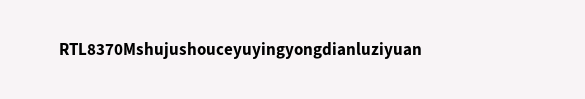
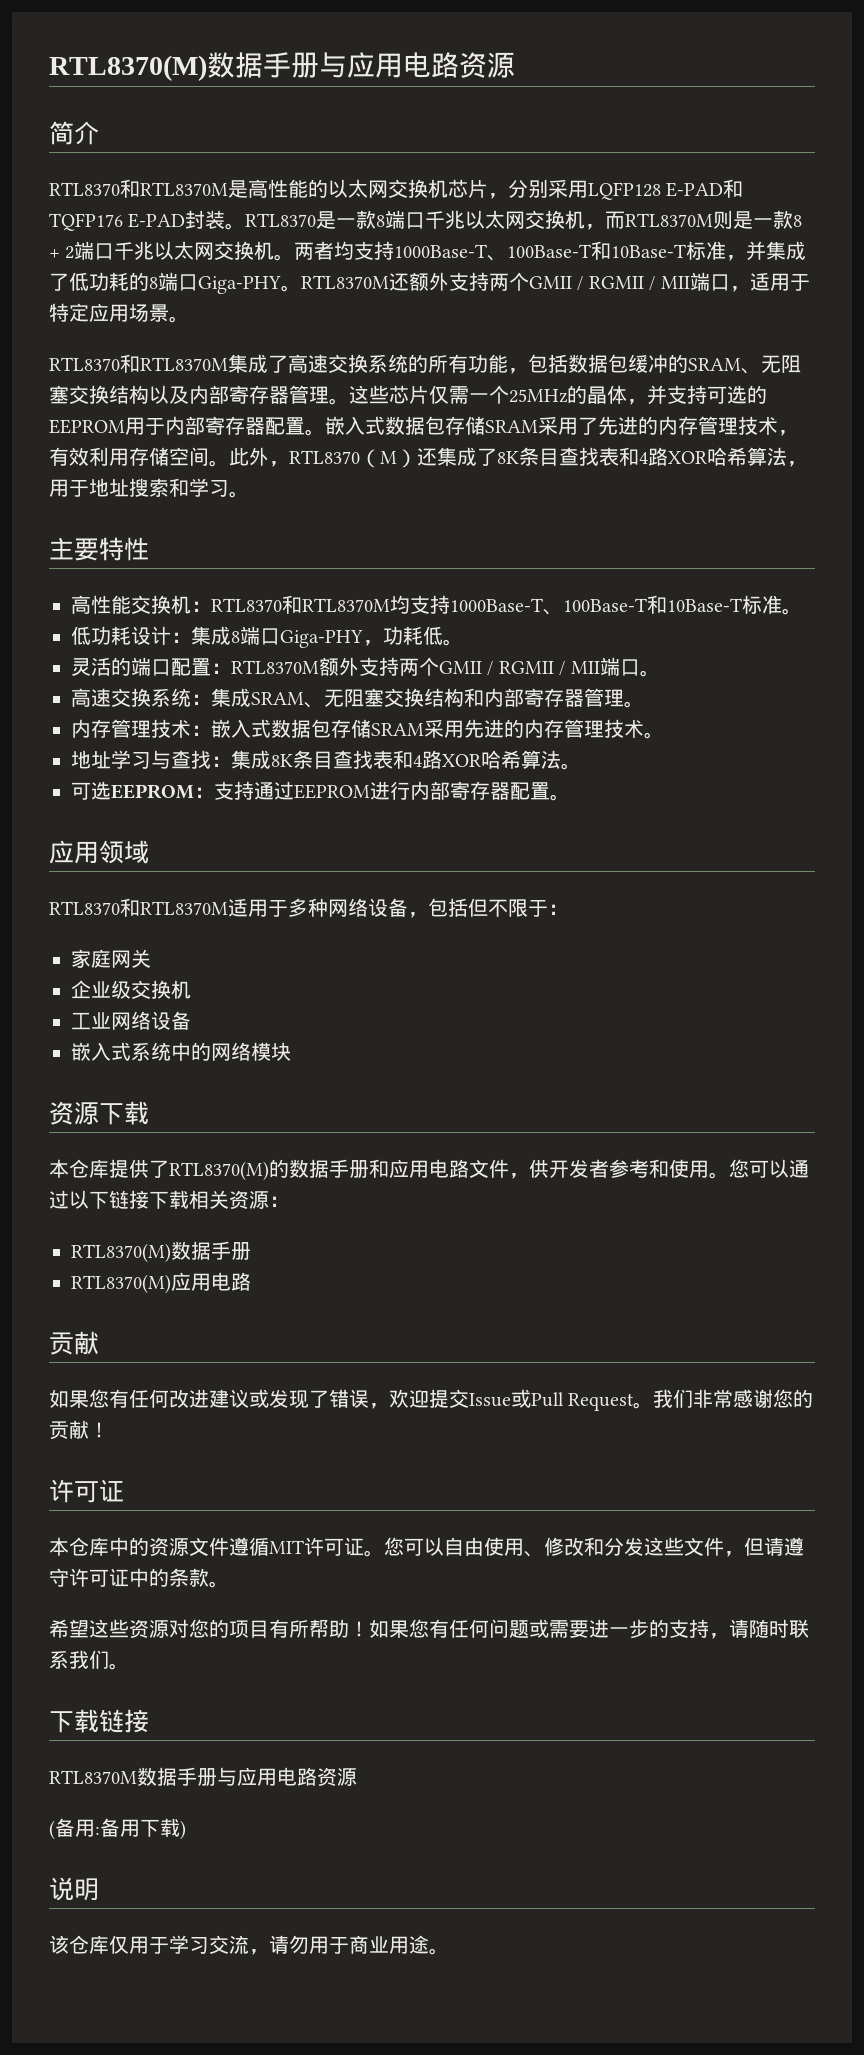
[59,42,422,59] RTL8370Mshujushouceyuyingyongdianluziyuan -> [49,52,515,81] [49,121,99,145] [49,179,744,200] [49,210,803,231] [49,241,807,261] [49,272,810,294] [49,303,189,323] [49,354,801,374] [49,385,767,405] [49,416,798,436] [49,447,807,468] [49,478,249,498] [49,537,149,561] [71,595,802,615] [71,626,463,648] [71,657,660,677] [71,688,644,708] [71,719,664,739] [71,750,581,770] [71,781,570,801] [49,840,149,864] [49,898,568,918] [71,949,151,968] [71,980,191,999] [71,1011,191,1030] [71,1042,291,1061] [49,1101,149,1125] [49,1159,809,1181] [49,1190,289,1210] [71,1241,251,1263] [71,1272,251,1294] [49,1331,99,1355] [49,1389,814,1411] [49,1420,109,1440] [49,1479,124,1503] [49,1537,804,1557] [49,1568,229,1588] [49,1619,809,1639] [49,1650,129,1670] [49,1709,149,1733] [49,1767,357,1787] [49,1818,186,1840] [49,1877,99,1901] [49,1935,449,1955] RTL8370(M)数据手册与应用电路资源 // 简介 // RTL8370和RTL8370M是高性能的以太网交换机芯片，分别采用LQFP128 E-PAD和TQFP176 E-PAD封装。RTL8370是一款8端口千兆以太网交换机，而RTL8370M则是一款8 + 2端口千兆以太网交换机。两者均支持1000Base-T、100Base-T和10Base-T标准，并集成了低功耗的8端口Giga-PHY。RTL8370M还额外支持两个GMII / RGMII / MII端口，适用于特定应用场景。 // RTL8370和RTL8370M集成了高速交换系统的所有功能，包括数据包缓冲的SRAM、无阻塞交换结构以及内部寄存器管理。这些芯片仅需一个25MHz的晶体，并支持可选的EEPROM用于内部寄存器配置。嵌入式数据包存储SRAM采用了先进的内存管理技术，有效利用存储空间。此外，RTL8370（M）还集成了8K条目查找表和4路XOR哈希算法，用于地址搜索和学习。 // 主要特性 // 高性能交换机：RTL8370和RTL8370M均支持1000Base-T、100Base-T和10Base-T标准。 // 低功耗设计：集成8端口Giga-PHY，功耗低。 // 灵活的端口配置：RTL8370M额外支持两个GMII / RGMII / MII端口。 // 高速交换系统：集成SRAM、无阻塞交换结构和内部寄存器管理。 // 内存管理技术：嵌入式数据包存储SRAM采用先进的内存管理技术。 // 地址学习与查找：集成8K条目查找表和4路XOR哈希算法。 // 可选EEPROM：支持通过EEPROM进行内部寄存器配置。 // 应用领域 // RTL8370和RTL8370M适用于多种网络设备，包括但不限于： // 家庭网关 // 企业级交换机 // 工业网络设备 // 嵌入式系统中的网络模块 // 资源下载 // 本仓库提供了RTL8370(M)的数据手册和应用电路文件，供开发者参考和使用。您可以通过以下链接下载相关资源： // RTL8370(M)数据手册 // RTL8370(M)应用电路 // 贡献 // 如果您有任何改进建议或发现了错误，欢迎提交Issue或Pull Request。我们非常感谢您的贡献！ // 许可证 // 本仓库中的资源文件遵循MIT许可证。您可以自由使用、修改和分发这些文件，但请遵守许可证中的条款。 // 希望这些资源对您的项目有所帮助！如果您有任何问题或需要进一步的支持，请随时联系我们。 // 下载链接 // RTL8370M数据手册与应用电路资源 // (备用:备用下载) // 说明 // 该仓库仅用于学习交流，请勿用于商业用途。

